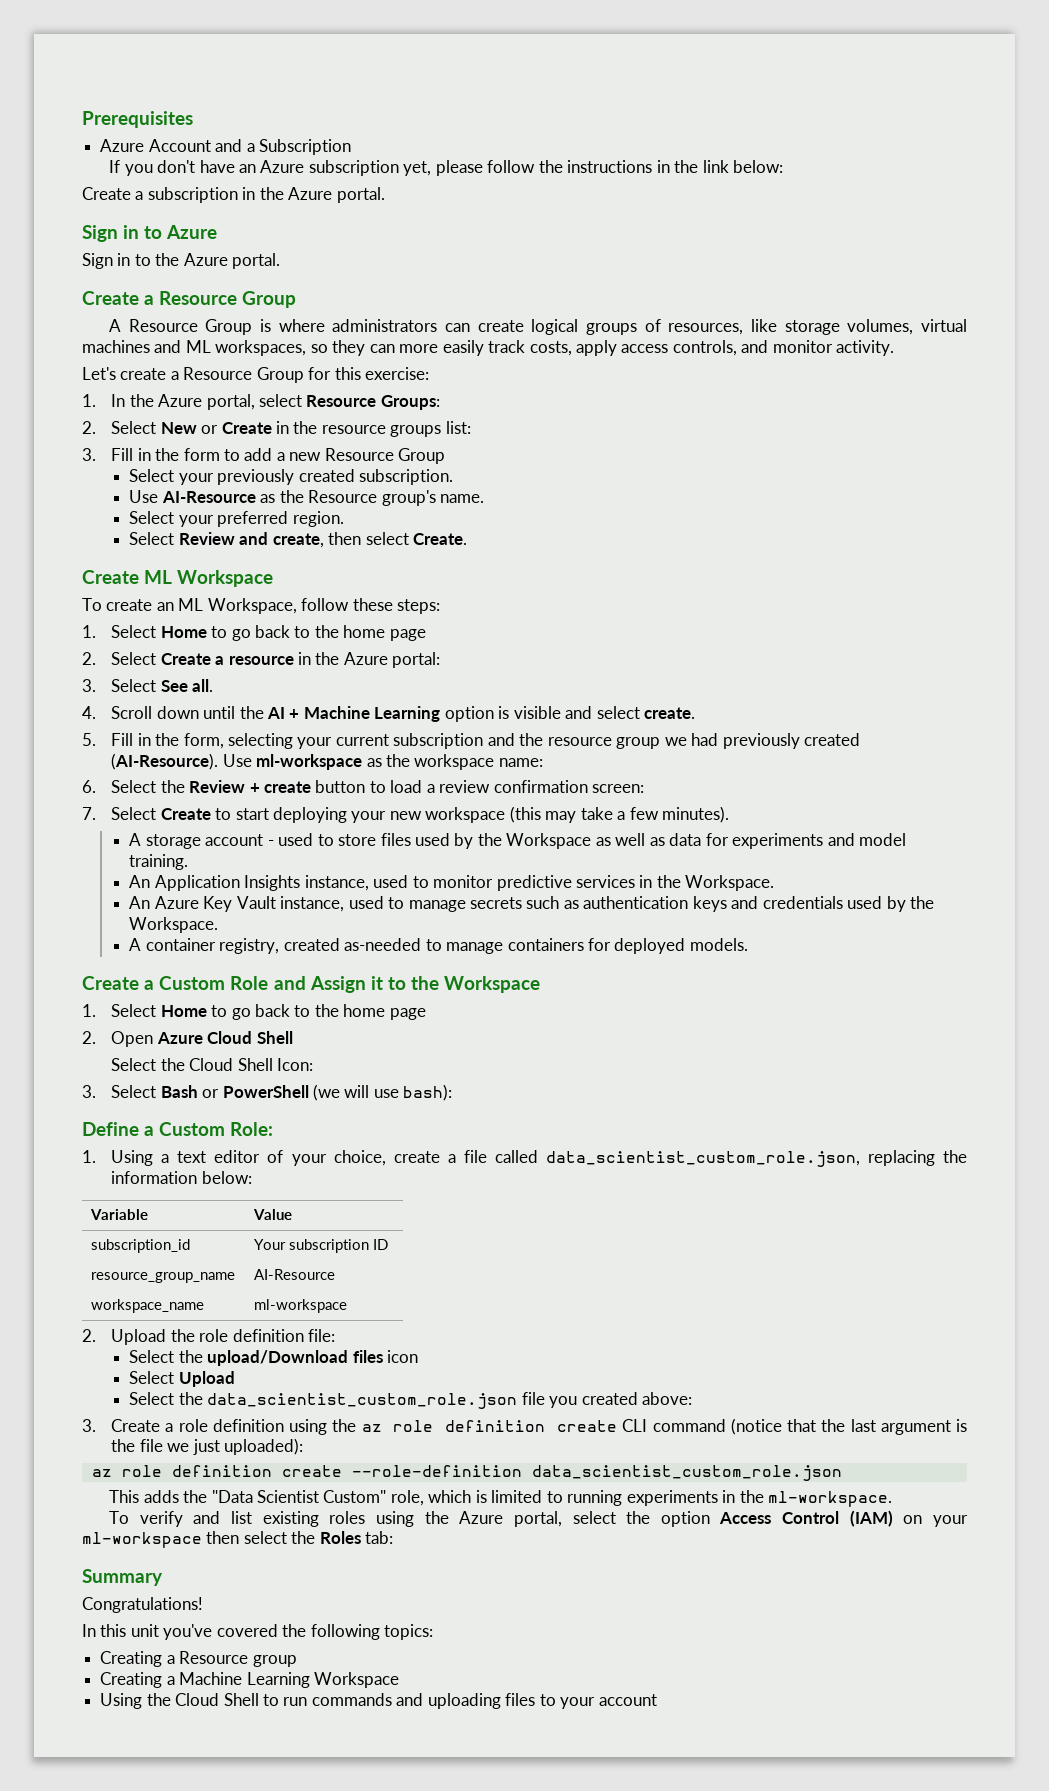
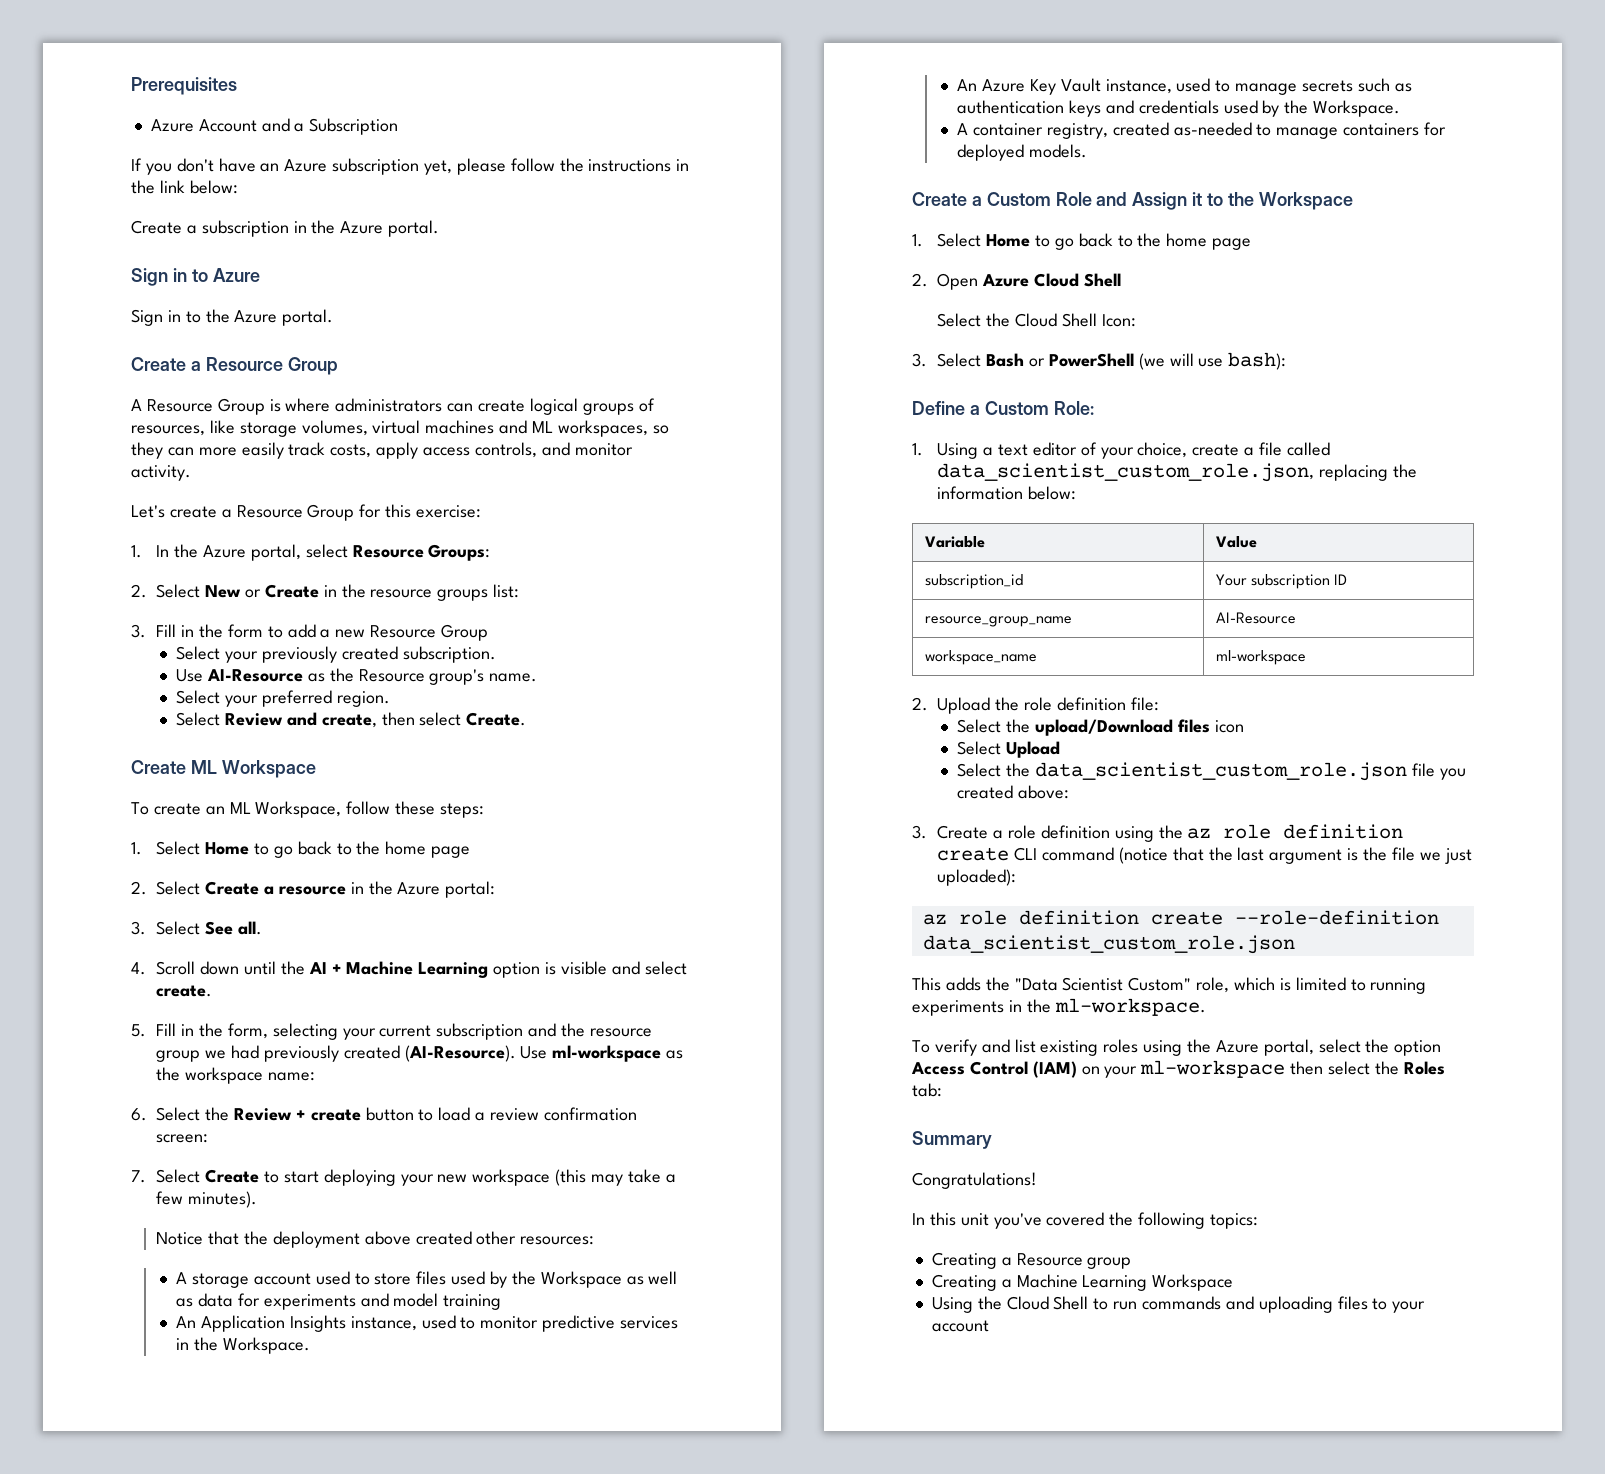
(730, 814) none -> [156,1231,595,1248] // Notice that the deployment above created other resources:
[267,840,274,846] - -> (311, 1279) none
[129,854,189,870] training. -> [443,1294,502,1310] training

